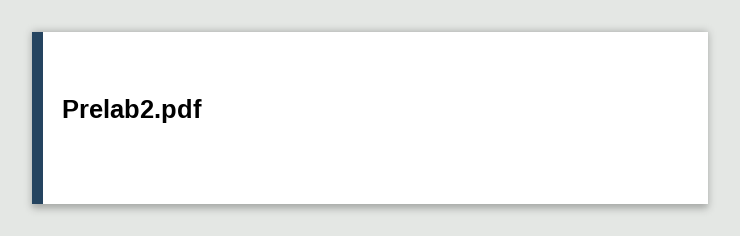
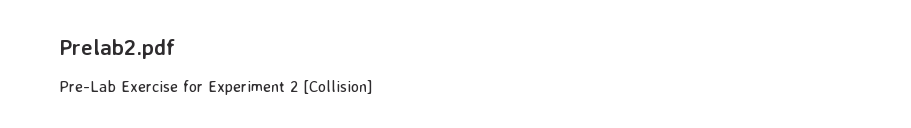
(202, 111) none -> [59,80,373,95] // Pre-Lab Exercise for Experiment 2 [Collision]

